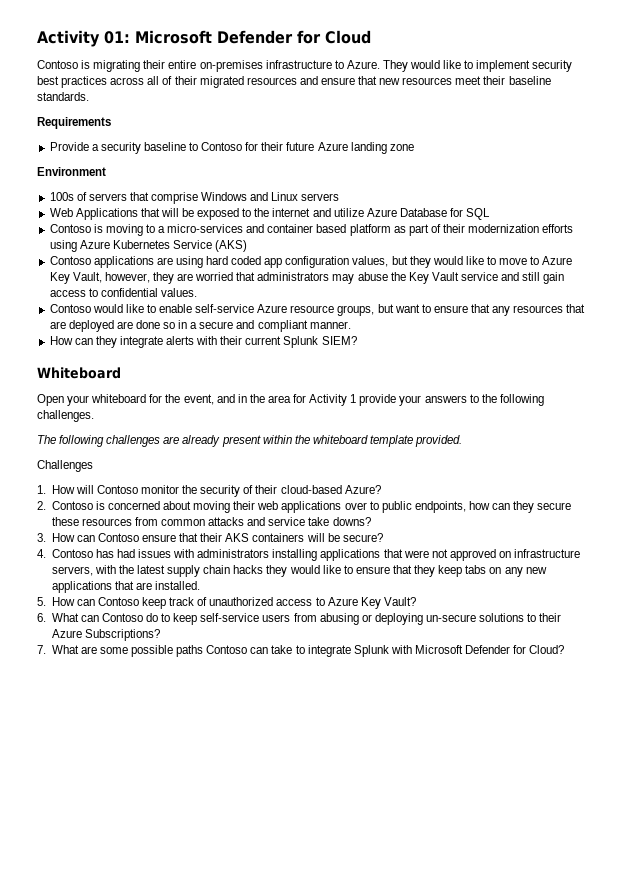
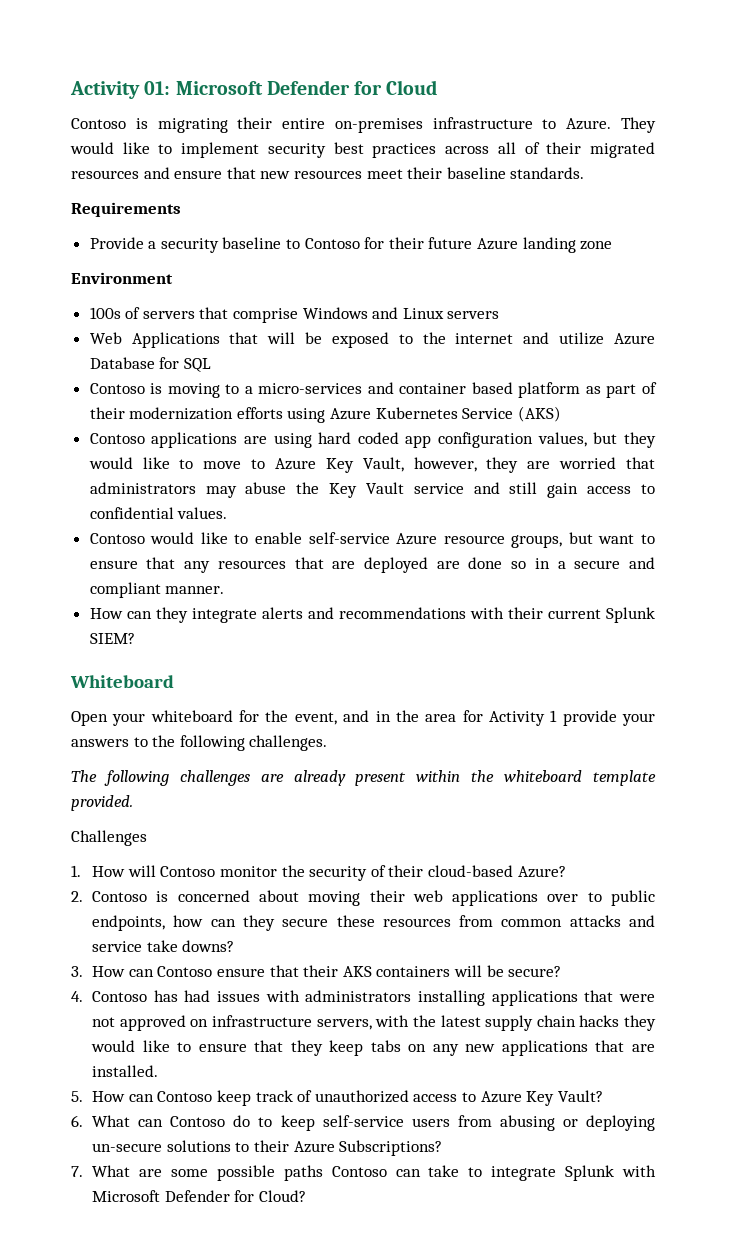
(195, 340) none -> [307,607,466,619] and recommendations

